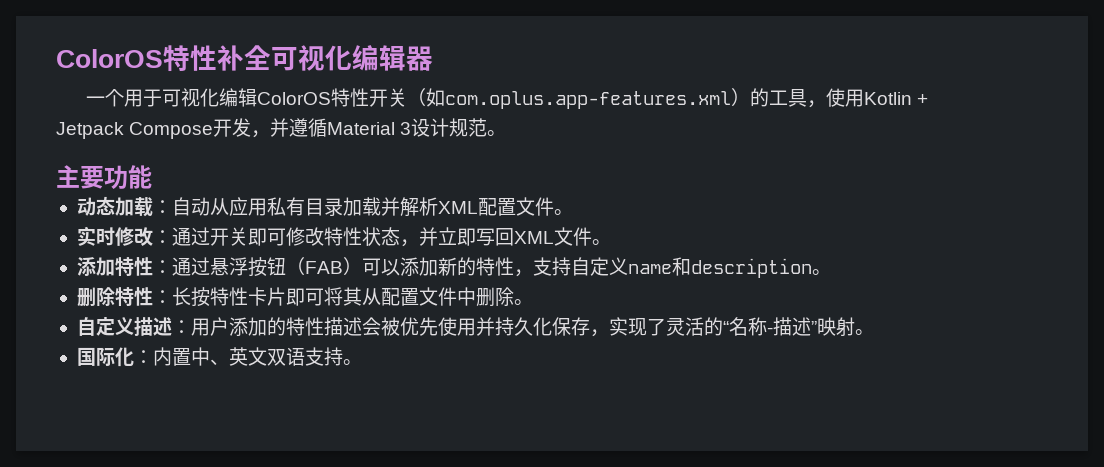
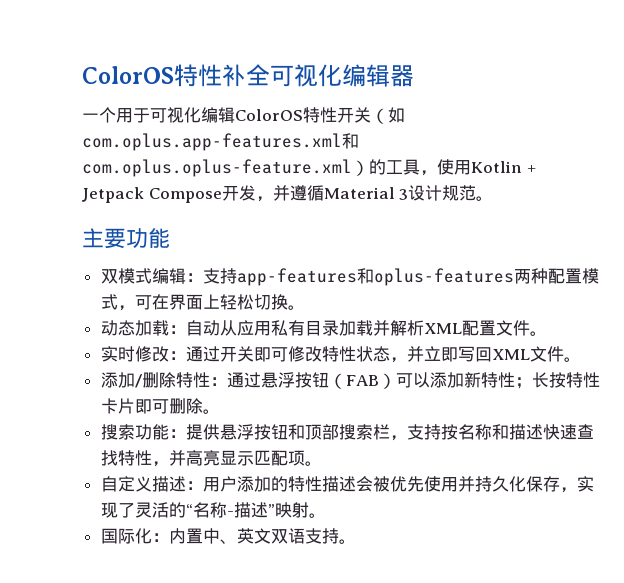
(732, 100) none -> [342,133,359,149] [82,159,352,177] 和com.oplus.oplus-feature.xml
(152, 177) none -> [100,268,599,286] [100,294,305,311] // 双模式编辑：支持app-features和oplus-features两种配置模式，可在界面上轻松切换。
(115, 266) none -> [134,372,176,388] /删除
[456,257,831,278] [76,287,514,307] 的特性，支持自定义name和description。 // 删除特性：长按特性卡片即可将其从配置文件中删除 -> [480,372,600,389] [100,398,220,414] [100,424,594,441] [100,450,305,467] 特性；长按特性卡片即可删除。 // 搜索功能：提供悬浮按钮和顶部搜索栏，支持按名称和描述快速查找特性，并高亮显示匹配项

